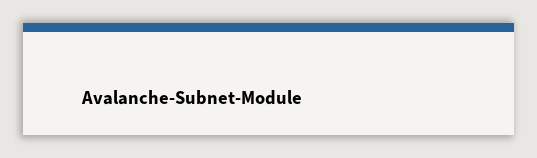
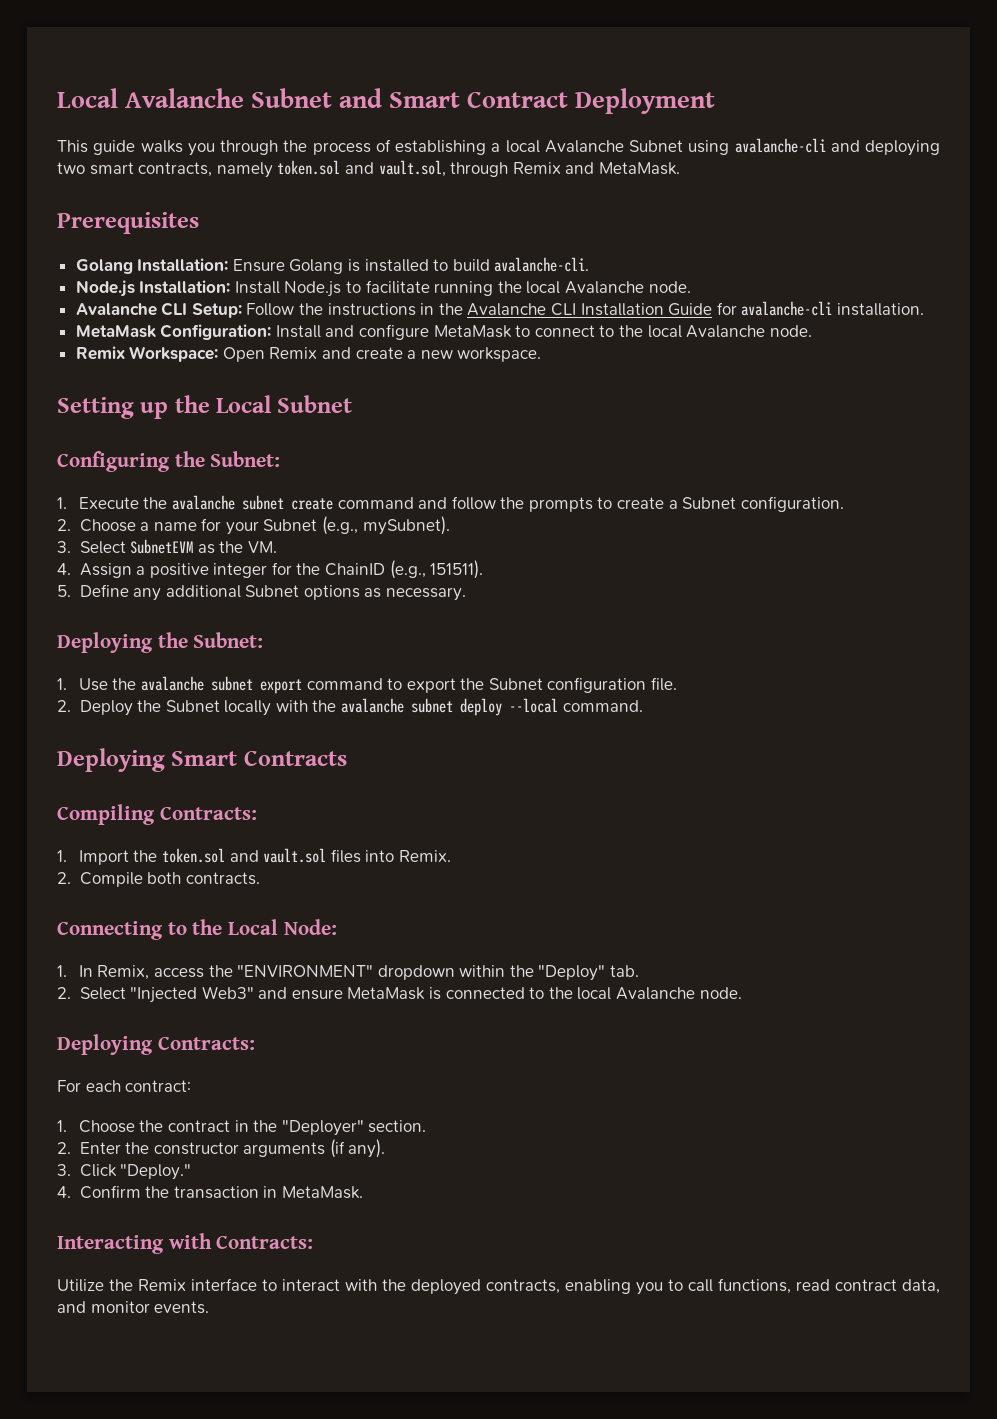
[81,90,302,105] Avalanche-Subnet-Module -> [57,88,716,114] [57,138,940,156] [57,160,680,178] [57,212,199,234] [75,257,590,274] [75,280,691,297] [75,301,924,318] [75,324,812,340] [75,346,542,362] [57,395,353,419] [57,451,281,472] [57,495,844,512] [57,516,450,535] [57,539,277,554] [57,560,484,579] [57,584,467,601] [57,632,264,653] [57,676,678,694] [57,698,643,716] [57,748,347,772] [57,804,257,825] [57,848,451,865] [57,872,260,887] [57,919,337,940] [57,965,640,981] [57,986,742,1003] [57,1034,255,1055] [57,1080,192,1092] [57,1120,427,1136] [57,1139,386,1158] [57,1164,192,1180] [57,1185,363,1199] [57,1233,314,1254] [57,1278,940,1295] [57,1301,210,1314] Local Avalanche Subnet and Smart Contract Deployment // This guide walks you through the process of establishing a local Avalanche Subnet using avalanche-cli and deploying two smart contracts, namely token.sol and vault.sol, through Remix and MetaMask. // Prerequisites // Golang Installation: Ensure Golang is installed to build avalanche-cli. // Node.js Installation: Install Node.js to facilitate running the local Avalanche node. // Avalanche CLI Setup: Follow the instructions in the Avalanche CLI Installation Guide for avalanche-cli installation. // MetaMask Configuration: Install and configure MetaMask to connect to the local Avalanche node. // Remix Workspace: Open Remix and create a new workspace. // Setting up the Local Subnet // Configuring the Subnet: // 1. Execute the avalanche subnet create command and follow the prompts to create a Subnet configuration. // 2. Choose a name for your Subnet (e.g., mySubnet). // 3. Select SubnetEVM as the VM. // 4. Assign a positive integer for the ChainID (e.g., 151511). // 5. Define any additional Subnet options as necessary. // Deploying the Subnet: // 1. Use the avalanche subnet export command to export the Subnet configuration file. // 2. Deploy the Subnet locally with the avalanche subnet deploy --local command. // Deploying Smart Contracts // Compiling Contracts: // 1. Import the token.sol and vault.sol files into Remix. // 2. Compile both contracts. // Connecting to the Local Node: // 1. In Remix, access the "ENVIRONMENT" dropdown within the "Deploy" tab. // 2. Select "Injected Web3" and ensure MetaMask is connected to the local Avalanche node. // Deploying Contracts: // For each contract: // 1. Choose the contract in the "Deployer" section. // 2. Enter the constructor arguments (if any). // 3. Click "Deploy." // 4. Confirm the transaction in MetaMask. // Interacting with Contracts: // Utilize the Remix interface to interact with the deployed contracts, enabling you to call functions, read contract data, and monitor events.

